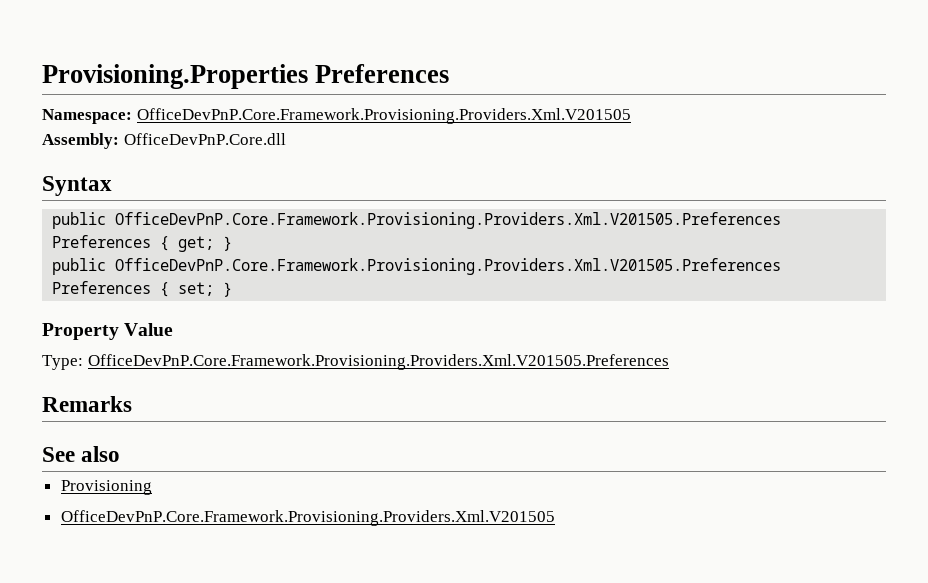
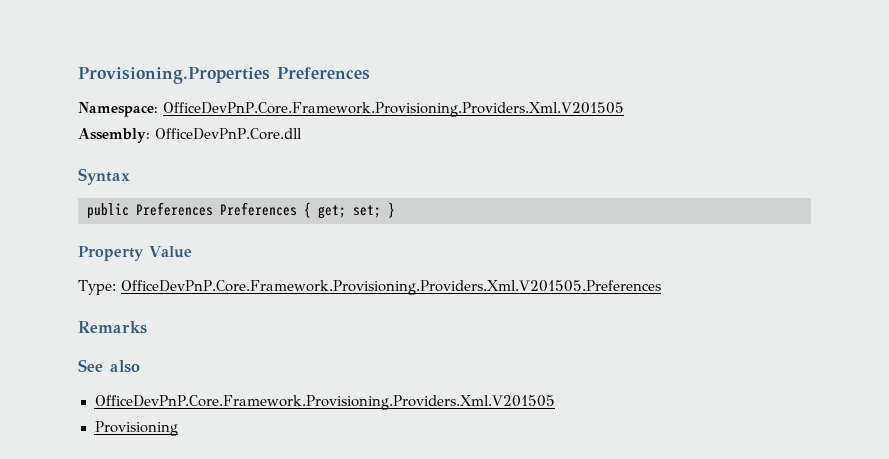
[115,212,782,229] OfficeDevPnP.Core.Framework.Provisioning.Providers.Xml.V201505.Preferences -> [136,202,213,216] Preferences
[223,236,233,251] [52,258,782,275] [52,281,170,297] } // public OfficeDevPnP.Core.Framework.Provisioning.Providers.Xml.V201505.Preferences Preferences { -> (346, 212) none
(121, 454) none -> [94,395,556,410] // OfficeDevPnP.Core.Framework.Provisioning.Providers.Xml.V201505
[60,510,555,526] // OfficeDevPnP.Core.Framework.Provisioning.Providers.Xml.V201505 -> (178, 428) none

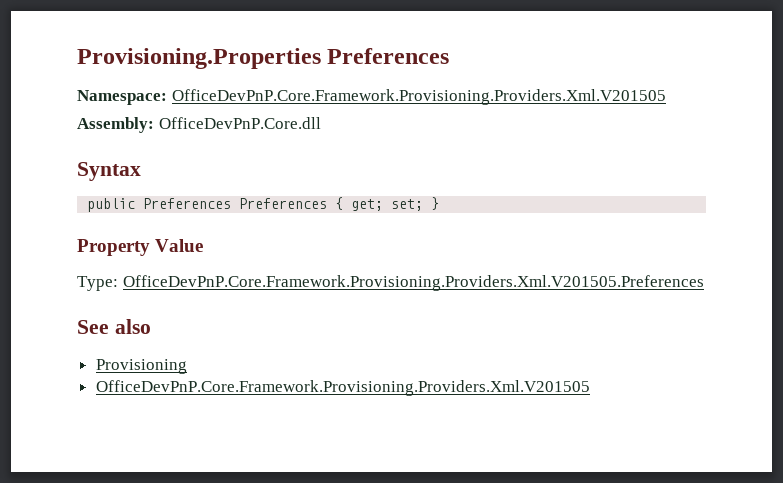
[78,321,147,334] // Remarks -> (704, 283) none
[94,395,556,410] [94,421,178,436] // OfficeDevPnP.Core.Framework.Provisioning.Providers.Xml.V201505 // Provisioning -> [95,359,187,374] [95,380,590,396] // Provisioning // OfficeDevPnP.Core.Framework.Provisioning.Providers.Xml.V201505

